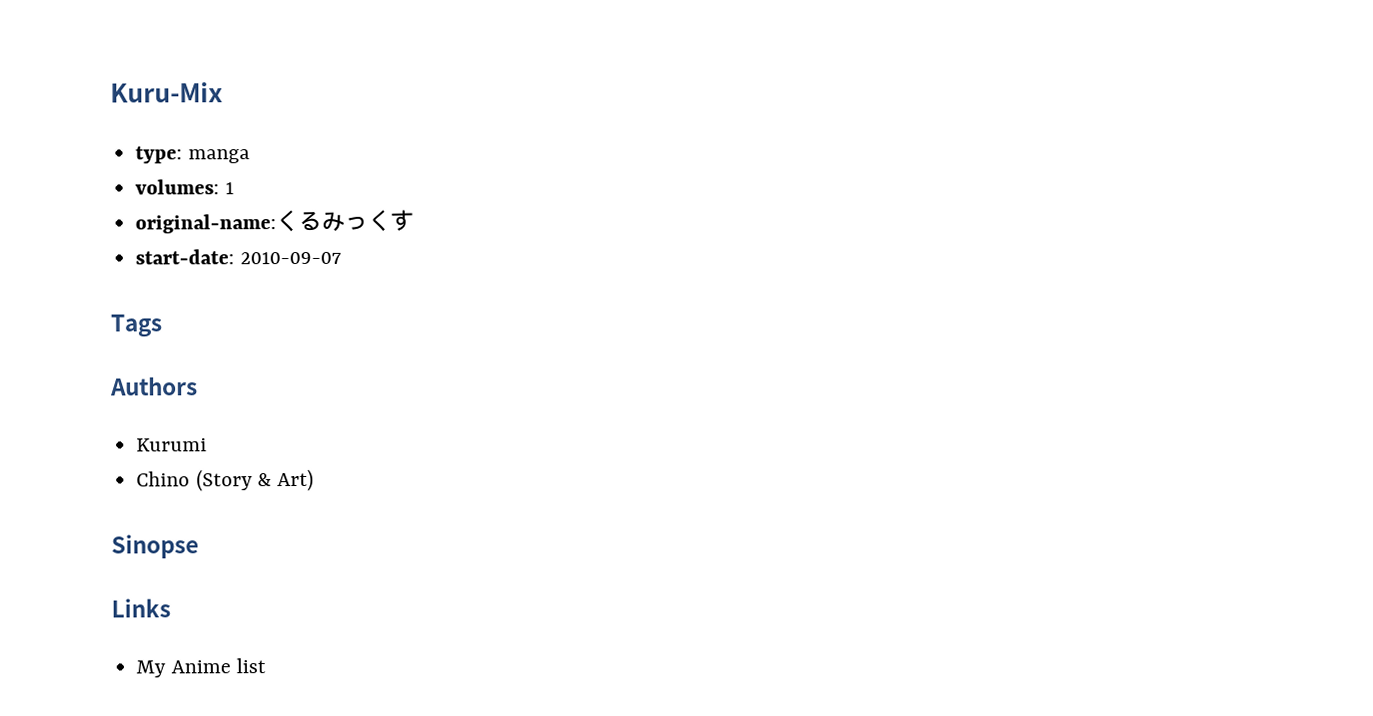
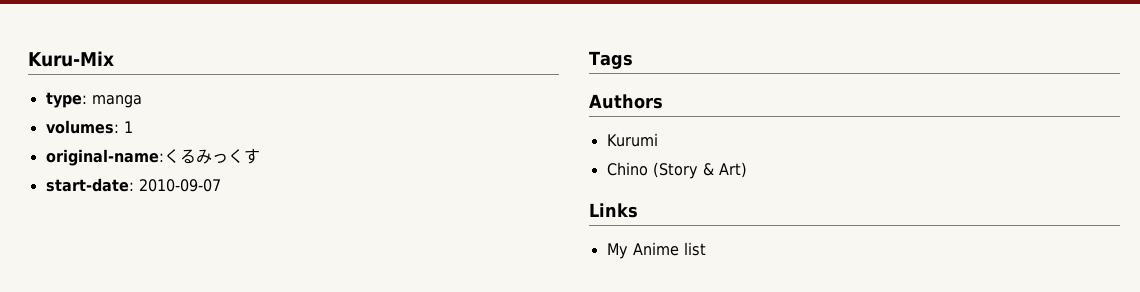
[111,534,199,559] // Sinopse -> (747, 170) none

